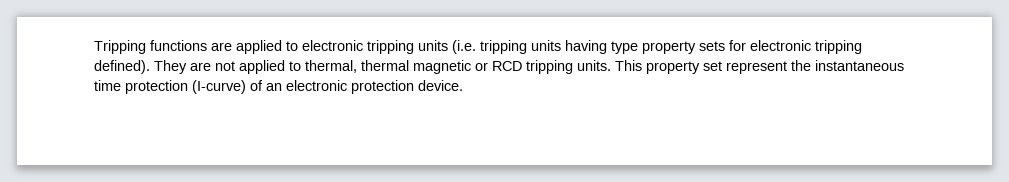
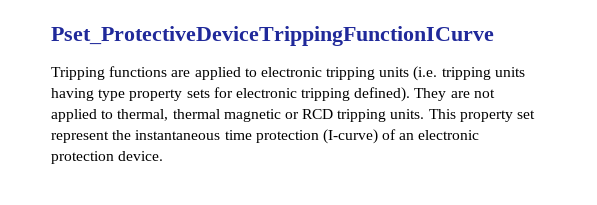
(94, 47) none -> [51,26,494,46] Pset_ProtectiveDeviceTrippingFunctionICurve //

